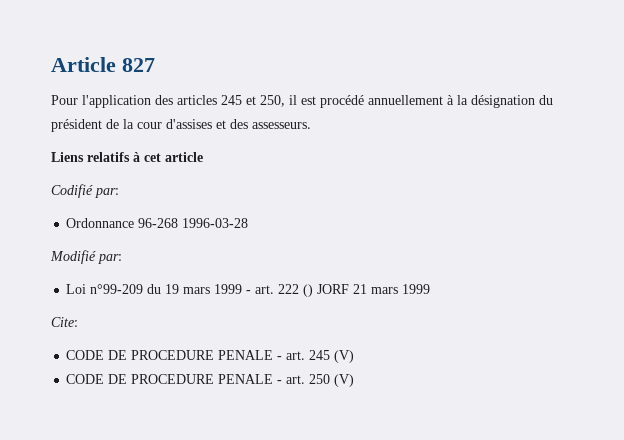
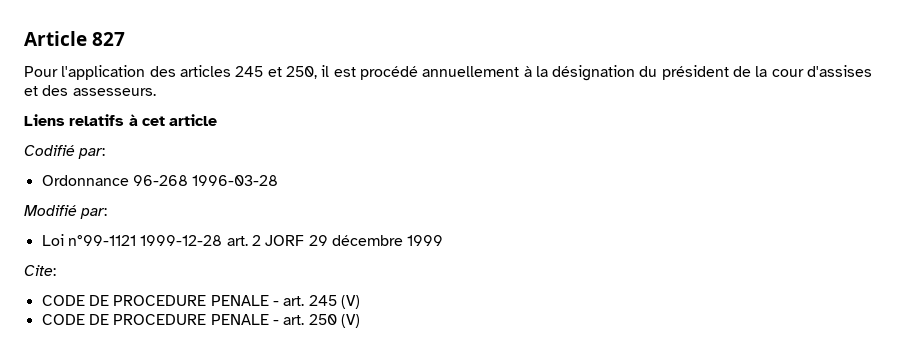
[90,284,399,297] n°99-209 du 19 mars 1999 - art. 222 () JORF 21 mars -> [67,235,403,246] n°99-1121 1999-12-28 art. 2 JORF 29 décembre

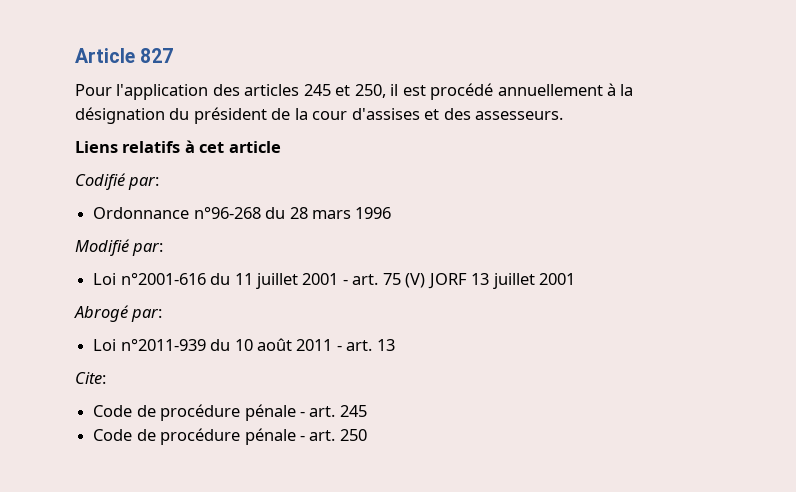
[132,175,279,186] [24,205,108,219] [41,234,444,246] [24,265,56,276] [41,295,360,309] [41,314,269,325] 96-268 1996-03-28 // Modifié par: // Loi n°99-1121 1999-12-28 art. 2 JORF 29 décembre 1999 // Cite: // CODE DE PROCEDURE PENALE - art. 245 (V) // CODE DE PROCEDURE PENALE -> [193,206,392,219] [75,239,164,256] [93,272,576,289] [74,305,163,322] [93,338,395,351] [75,372,106,384] [93,404,367,421] [93,428,296,445] n°96-268 du 28 mars 1996 // Modifié par: // Loi n°2001-616 du 11 juillet 2001 - art. 75 (V) JORF 13 juillet 2001 // Abrogé par: // Loi n°2011-939 du 10 août 2011 - art. 13 // Cite: // Code de procédure pénale - art. 245 // Code de procédure pénale
[340,314,360,328] (V) -> (367, 435) none

